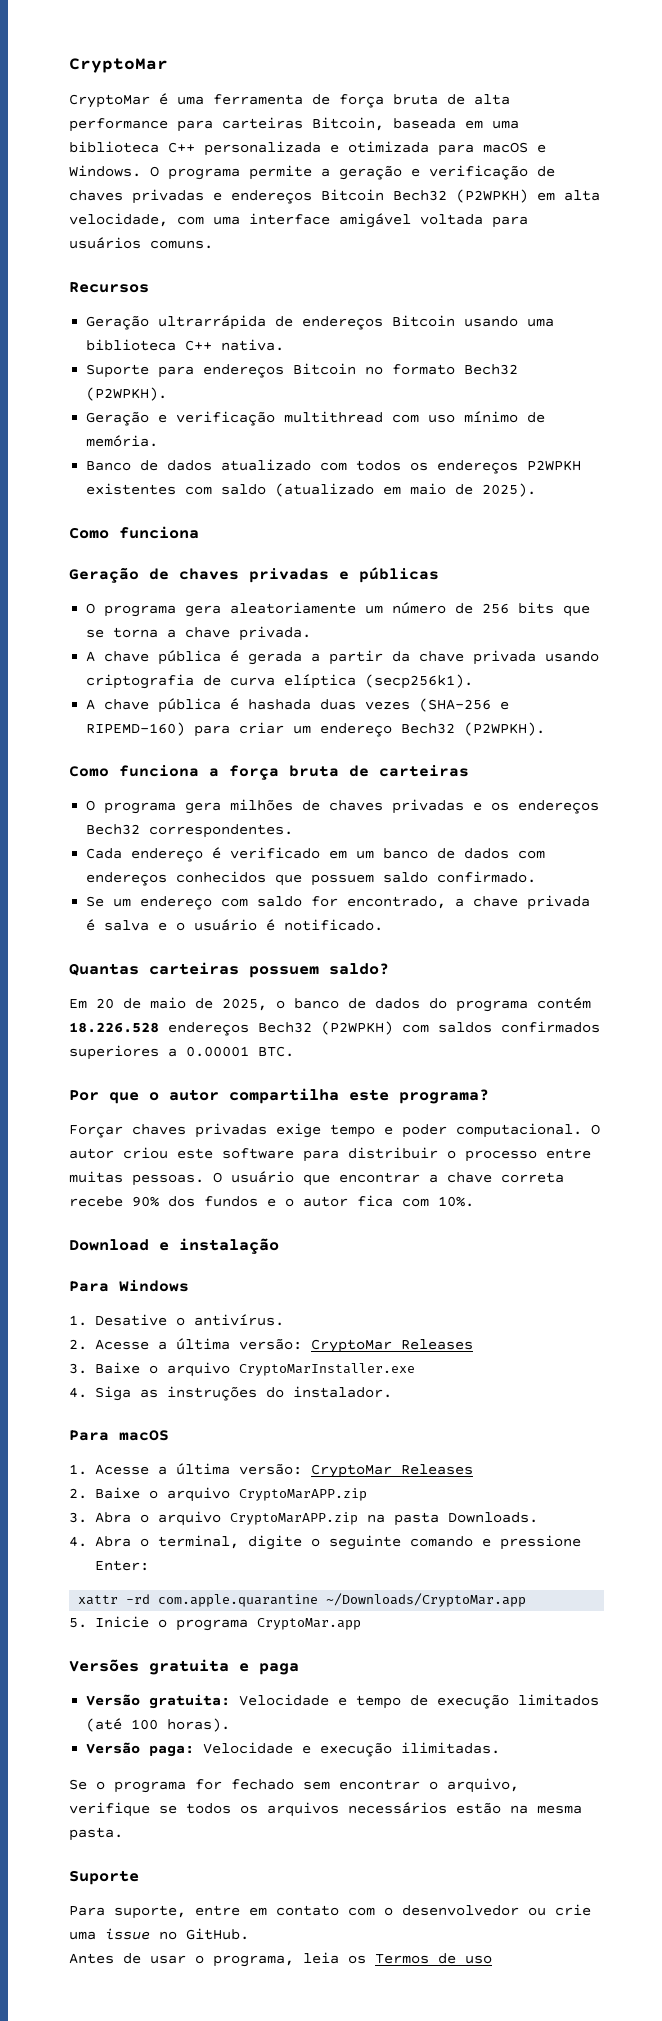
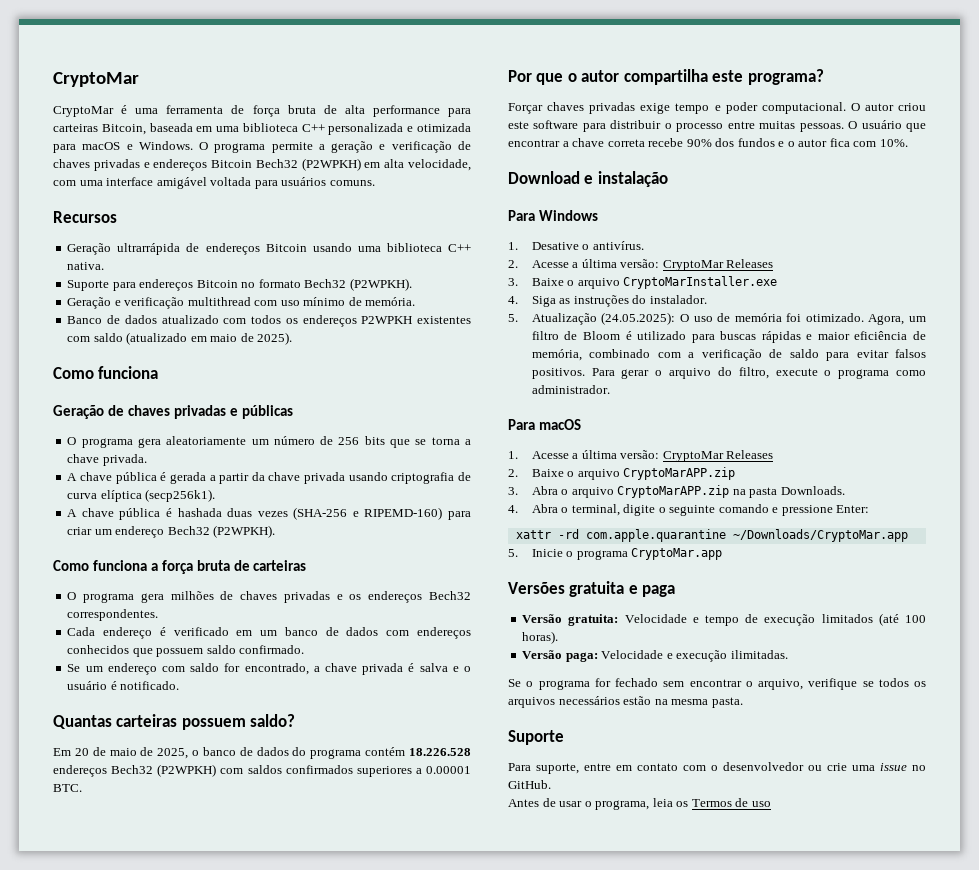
(392, 1392) none -> [508,312,926,325] [531,331,926,343] [531,349,926,361] [531,367,927,379] [531,385,610,394] // 5. Atualização (24.05.2025): O uso de memória foi otimizado. Agora, um filtro de Bloom é utilizado para buscas rápidas e maior eficiência de memória, combinado com a verificação de saldo para evitar falsos positivos. Para gerar o arquivo do filtro, execute o programa como administrador.

